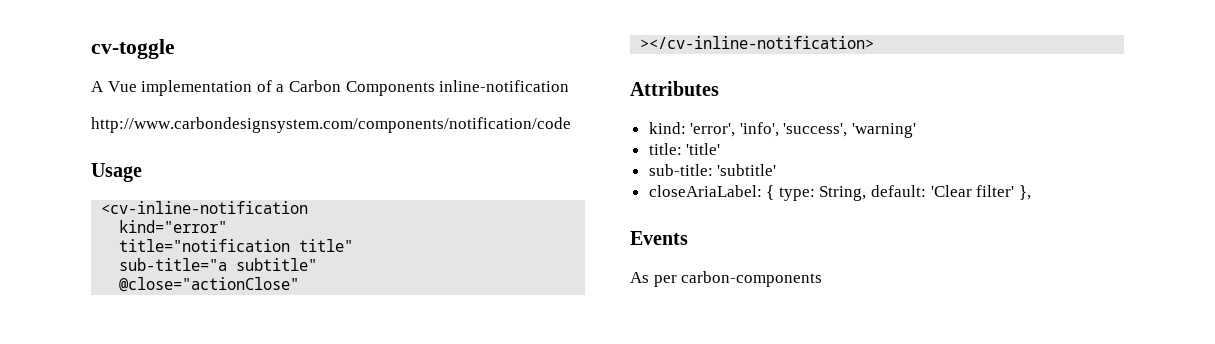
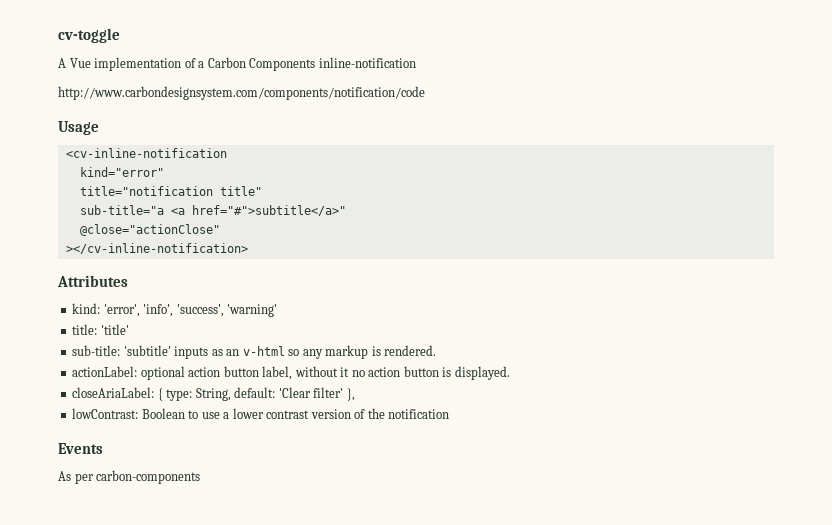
[236,258,318,271] subtitle" -> [170,205,346,216] <a href="#">subtitle</a>"
(777, 170) none -> [174,345,437,359] [72,366,510,380] inputs as an v-html so any markup is rendered. // actionLabel: optional action button label, without it no action button is displayed.
(1031, 192) none -> [72,408,450,419] // lowContrast: Boolean to use a lower contrast version of the notification

